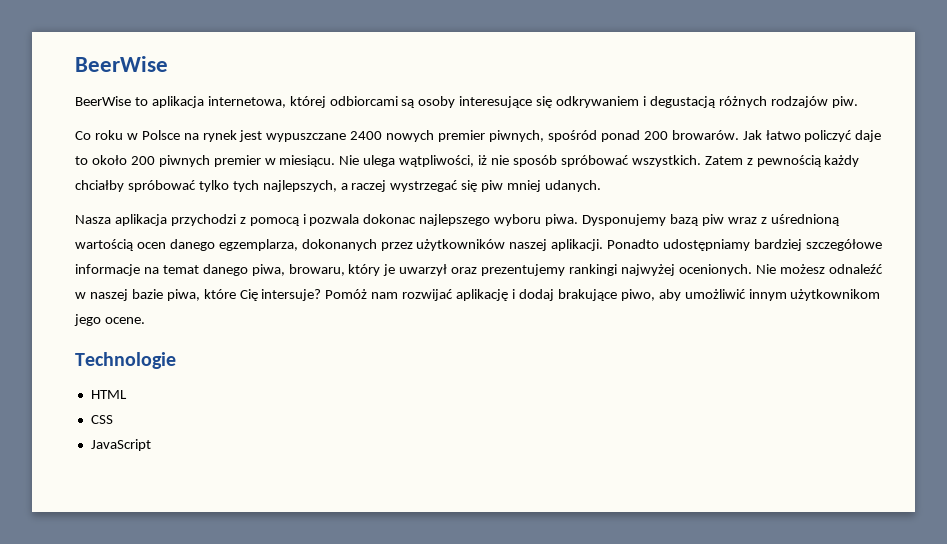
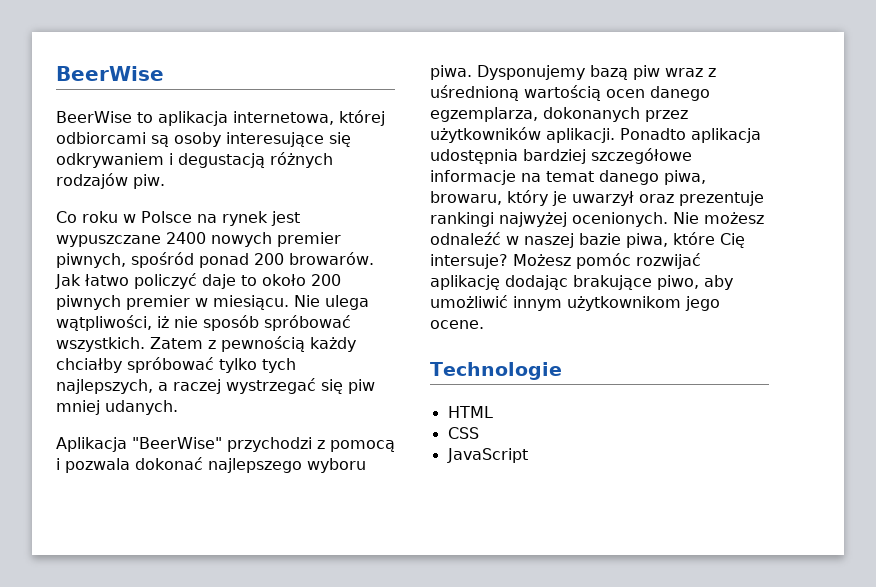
[75,214,167,226] Nasza aplikacja -> [56,437,222,452] Aplikacja "BeerWise"
[363,214,417,224] dokonac -> [135,457,203,470] dokonać
[509,239,548,251] naszej -> (541, 135) none
[663,239,751,251] udostępniamy -> [691,128,761,143] [430,149,518,164] aplikacja udostępnia
[481,264,566,276] prezentujemy -> [679,191,764,206] prezentuje
[325,289,554,301] Pomóż nam rozwijać aplikację i dodaj -> [513,253,701,269] [430,275,568,290] Możesz pomóc rozwijać aplikację dodając

